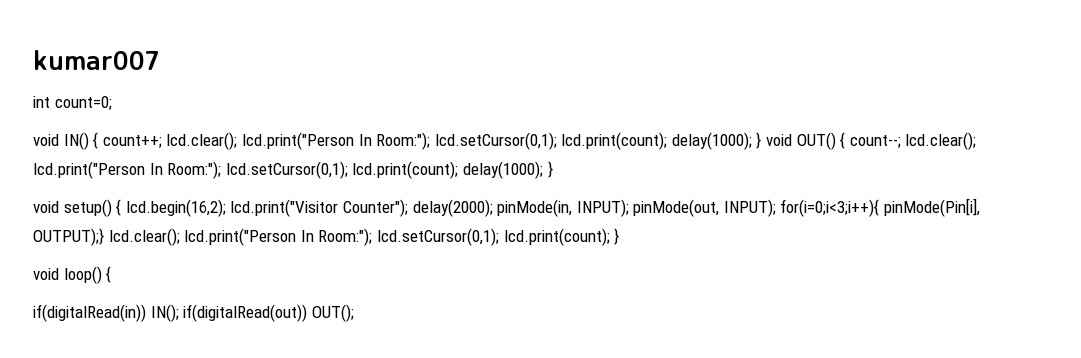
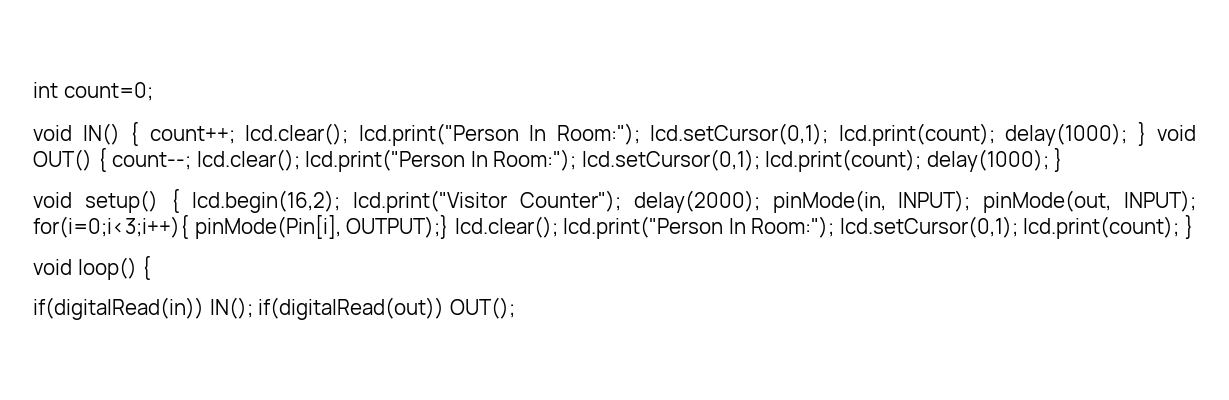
[33,50,159,70] kumar007 // -> (33, 90) none

